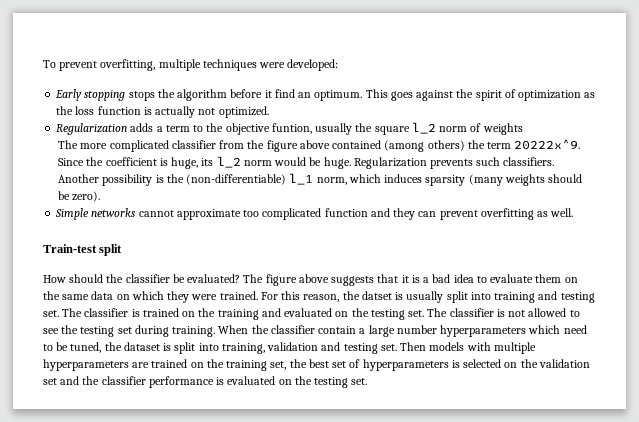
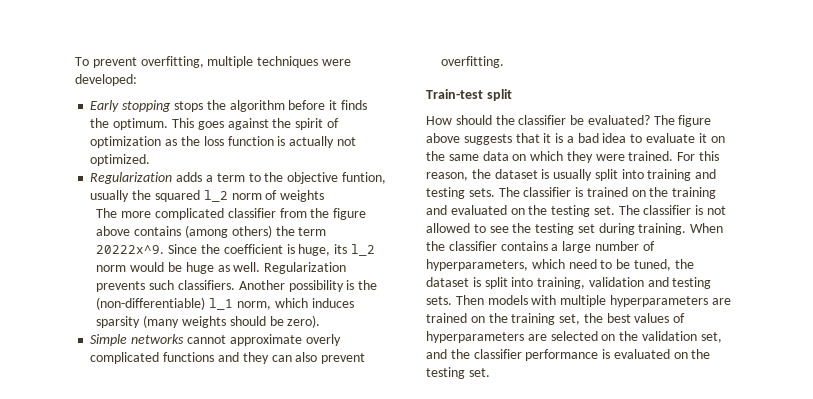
[274,89,312,98] find an -> [340,100,367,110] [90,118,110,128] finds the
[374,126,410,135] square -> [154,190,200,202] squared
[332,140,382,149] contained -> [134,226,182,236] contains
[323,157,351,169] huge. -> [185,262,261,274] huge as well.
[243,208,574,220] too complicated function and they can prevent overfitting as well. -> [305,334,341,346] [90,352,366,364] [441,56,505,68] overly complicated functions and they can also prevent overfitting.
[535,274,562,283] them -> [698,133,707,143] it
[361,291,392,300] datset -> [494,169,538,179] dataset
[43,310,59,317] set. -> [468,188,495,197] sets.
[318,326,357,334] contain -> [500,241,548,251] contains
[440,325,527,337] hyperparameters -> [642,241,655,251] [426,259,528,271] of hyperparameters,
[380,344,397,351] set. -> [426,296,452,305] sets.
[332,361,347,368] set -> [634,313,670,323] values
[451,360,460,368] is -> [527,334,547,341] are
[43,378,57,385] set -> [700,332,722,343] set,

